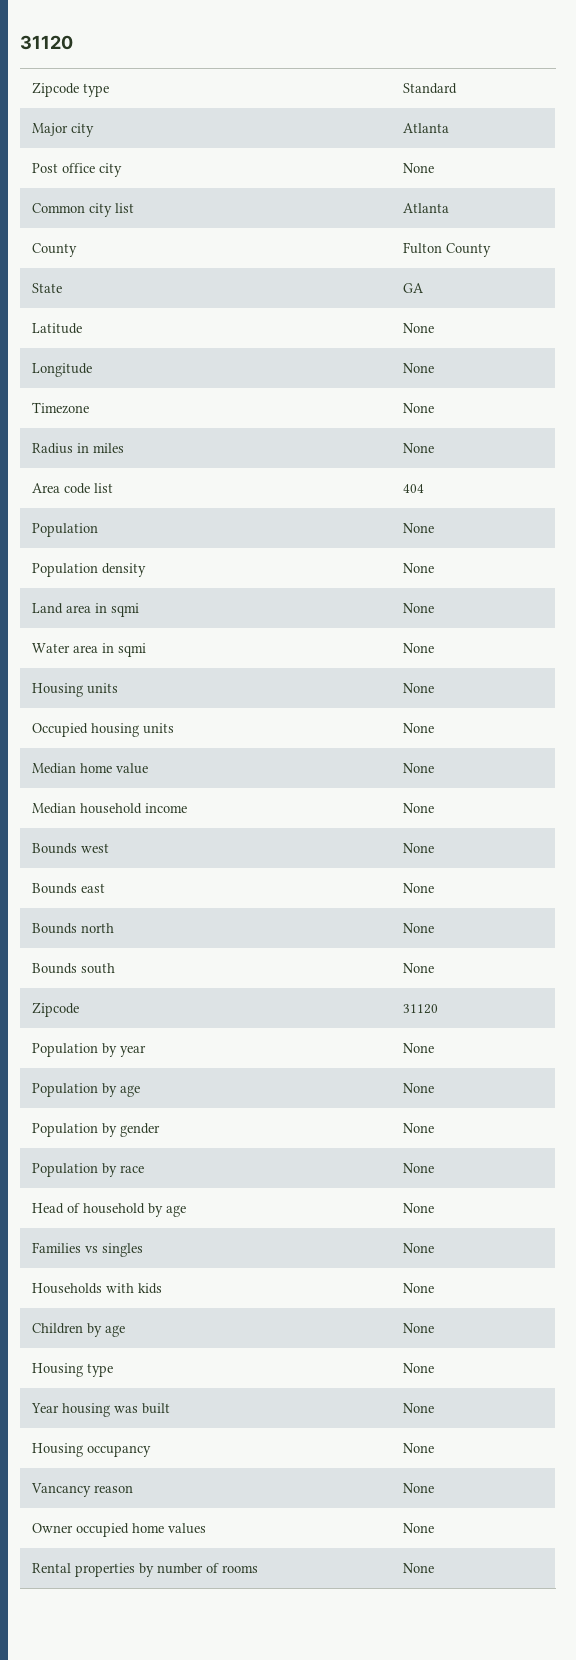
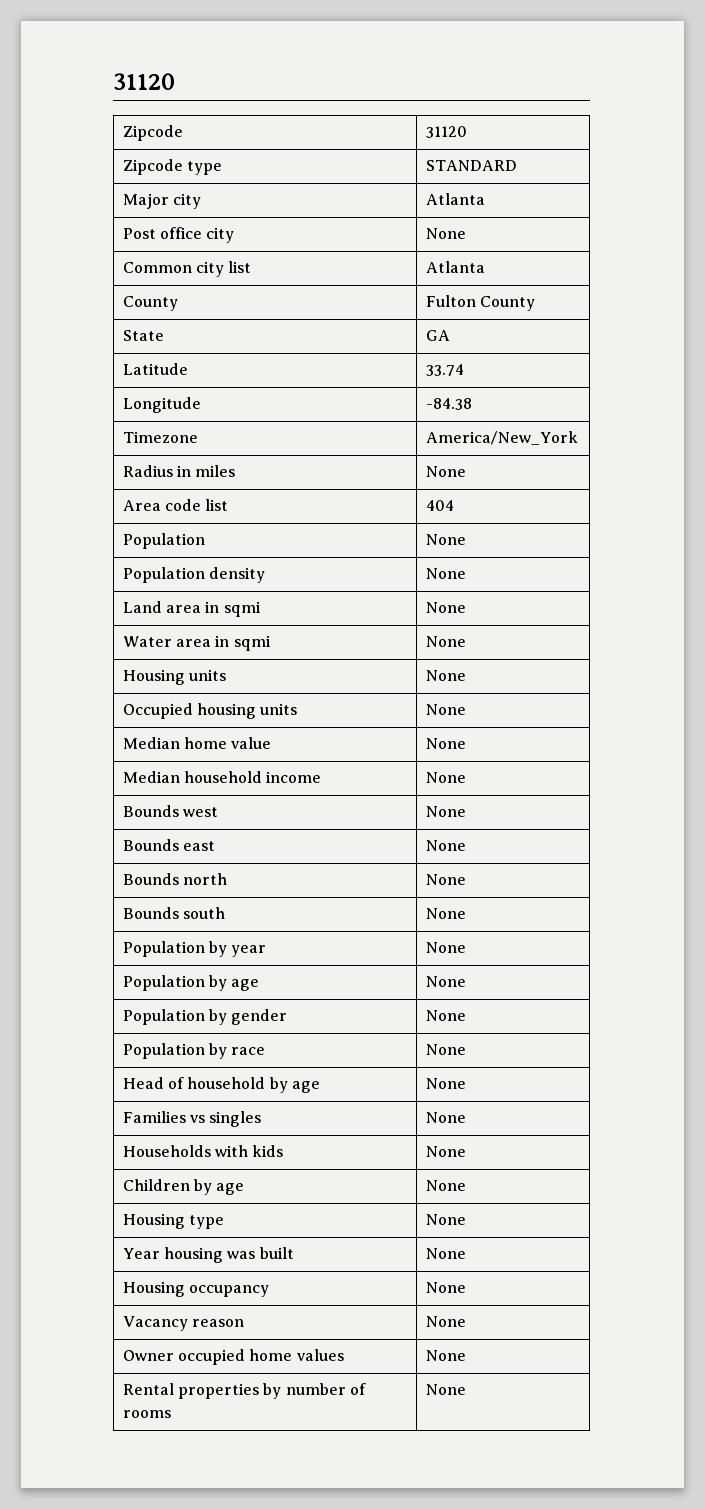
[20,35,73,50] 31120 -> [113,73,175,90] [122,125,183,141] [425,126,467,138] 31120 // Zipcode | 31120
[402,83,457,94] Standard -> [425,160,517,171] STANDARD
[402,323,434,333] | None -> [425,364,464,376] | 33.74
[402,363,434,373] | None -> [425,398,472,410] | -84.38
[402,403,434,413] | None -> [425,431,578,445] | America/New_York
[31,1002,79,1017] [402,1004,438,1014] // Zipcode | 31120 -> (466, 913) none
[30,1483,91,1497] Vancancy -> [122,1316,188,1331] Vacancy

